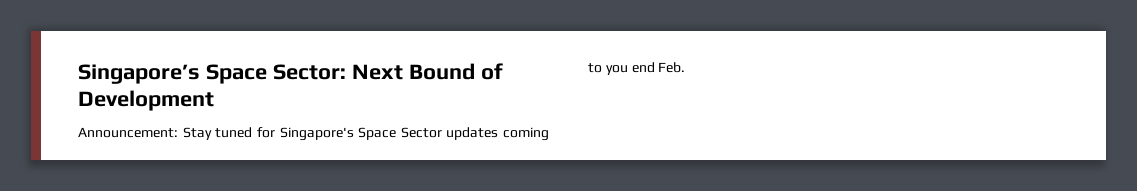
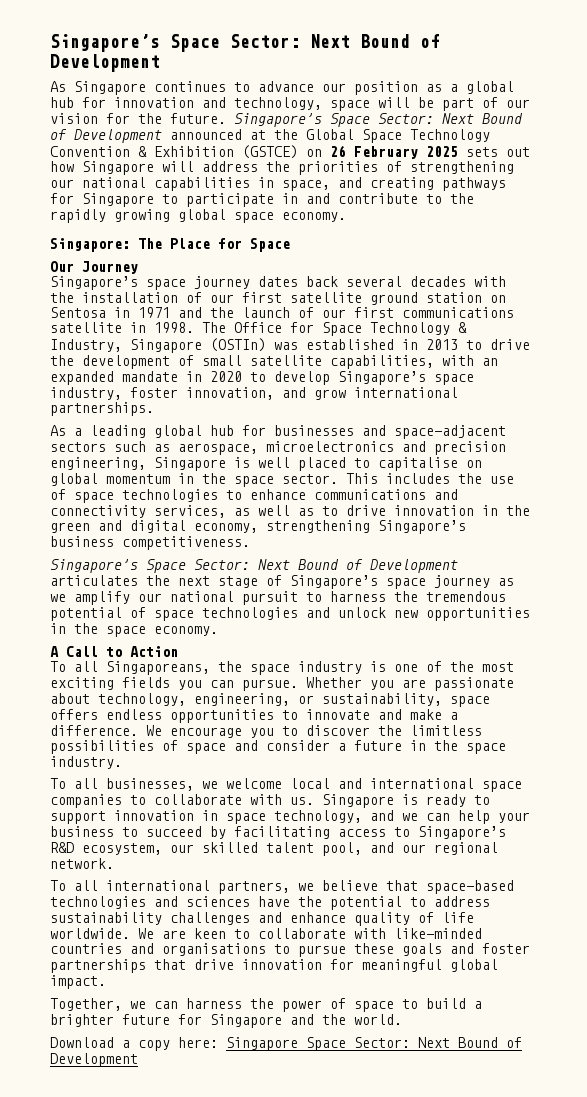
[78,127,549,141] [588,62,686,75] Announcement: Stay tuned for Singapore's Space Sector updates coming to you end Feb. -> [50,81,514,95] [50,97,530,111] [50,113,523,127] [50,129,490,143] [50,145,530,159] [50,161,514,175] [50,177,506,191] [50,193,474,207] [50,209,346,223] [50,238,290,252] [50,261,138,274] [50,276,506,290] [50,292,506,305] [50,307,514,318] [50,322,467,336] [50,338,530,353] [50,355,498,369] [50,371,474,385] [50,387,458,400] [50,402,154,416] [50,425,506,439] [50,441,506,455] [50,457,482,471] [50,473,514,487] [50,489,458,503] [50,505,530,518] [50,520,466,534] [50,536,250,550] [50,559,458,573] [50,575,514,589] [50,591,506,605] [50,607,530,621] [50,623,218,637] [50,646,178,657] [50,661,514,675] [50,677,514,691] [50,693,490,707] [50,709,458,723] [50,725,482,738] [50,740,506,754] [50,756,122,769] [50,778,522,792] [50,794,490,808] [50,810,530,824] [50,826,506,840] [50,842,498,856] [50,858,114,869] [50,880,514,894] [50,896,490,910] [50,912,474,926] [50,928,482,939] [50,943,530,957] [50,959,498,973] [50,975,106,989] [50,998,482,1012] [50,1014,402,1028] [50,1037,522,1051] [50,1053,138,1067] As Singapore continues to advance our position as a global hub for innovation and technology, space will be part of our vision for the future. Singapore’s Space Sector: Next Bound of Development announced at the Global Space Technology Convention & Exhibition (GSTCE) on 26 February 2025 sets out how Singapore will address the priorities of strengthening our national capabilities in space, and creating pathways for Singapore to participate in and contribute to the rapidly growing global space economy. // Singapore: The Place for Space // Our Journey // Singapore’s space journey dates back several decades with the installation of our first satellite ground station on Sentosa in 1971 and the launch of our first communications satellite in 1998. The Office for Space Technology & Industry, Singapore (OSTIn) was established in 2013 to drive the development of small satellite capabilities, with an expanded mandate in 2020 to develop Singapore’s space industry, foster innovation, and grow international partnerships. // As a leading global hub for businesses and space-adjacent sectors such as aerospace, microelectronics and precision engineering, Singapore is well placed to capitalise on global momentum in the space sector. This includes the use of space technologies to enhance communications and connectivity services, as well as to drive innovation in the green and digital economy, strengthening Singapore’s business competitiveness. // Singapore’s Space Sector: Next Bound of Development articulates the next stage of Singapore’s space journey as we amplify our national pursuit to harness the tremendous potential of space technologies and unlock new opportunities in the space economy. // A Call to Action // To all Singaporeans, the space industry is one of the most exciting fields you can pursue. Whether you are passionate about technology, engineering, or sustainability, space offers endless opportunities to innovate and make a difference. We encourage you to discover the limitless possibilities of space and consider a future in the space industry. // To all businesses, we welcome local and international space companies to collaborate with us. Singapore is ready to support innovation in space technology, and we can help your business to succeed by facilitating access to Singapore’s R&D ecosystem, our skilled talent pool, and our regional network. // To all international partners, we believe that space-based technologies and sciences have the potential to address sustainability challenges and enhance quality of life worldwide. We are keen to collaborate with like-minded countries and organisations to pursue these goals and foster partnerships that drive innovation for meaningful global impact. // Together, we can harness the power of space to build a brighter future for Singapore and the world. // Download a copy here: Singapore Space Sector: Next Bound of Development

